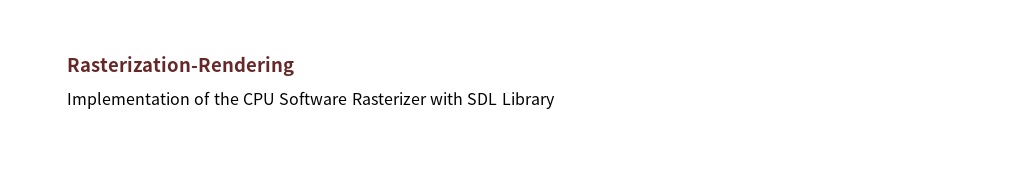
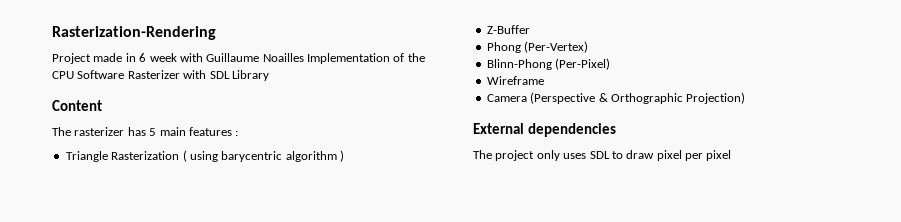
(294, 66) none -> [52,53,304,64] Project made in 6 week with Guillaume Noailles
(555, 100) none -> [52,100,102,111] [52,127,239,136] [65,150,344,162] [486,25,530,34] [486,41,589,53] [486,58,611,70] [486,76,544,85] [486,92,746,104] [473,123,616,137] [473,150,732,161] // Content // The rasterizer has 5 main features : // Triangle Rasterization ( using barycentric algorithm ) // Z-Buffer // Phong (Per-Vertex) // Blinn-Phong (Per-Pixel) // Wireframe // Camera (Perspective & Orthographic Projection) // External dependencies // The project only uses SDL to draw pixel per pixel

